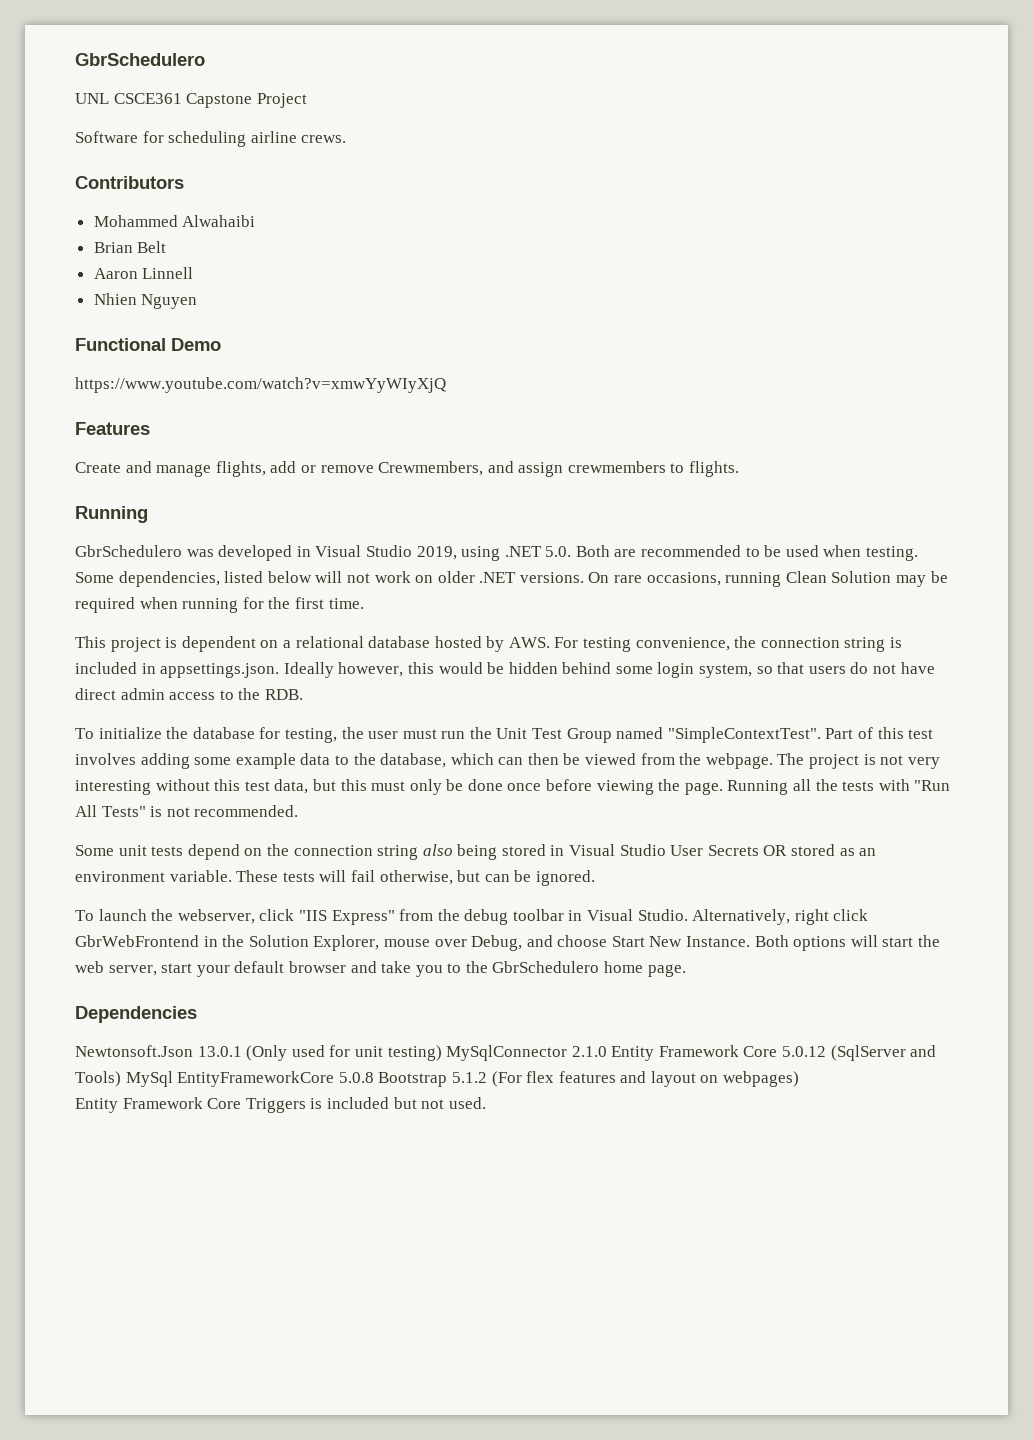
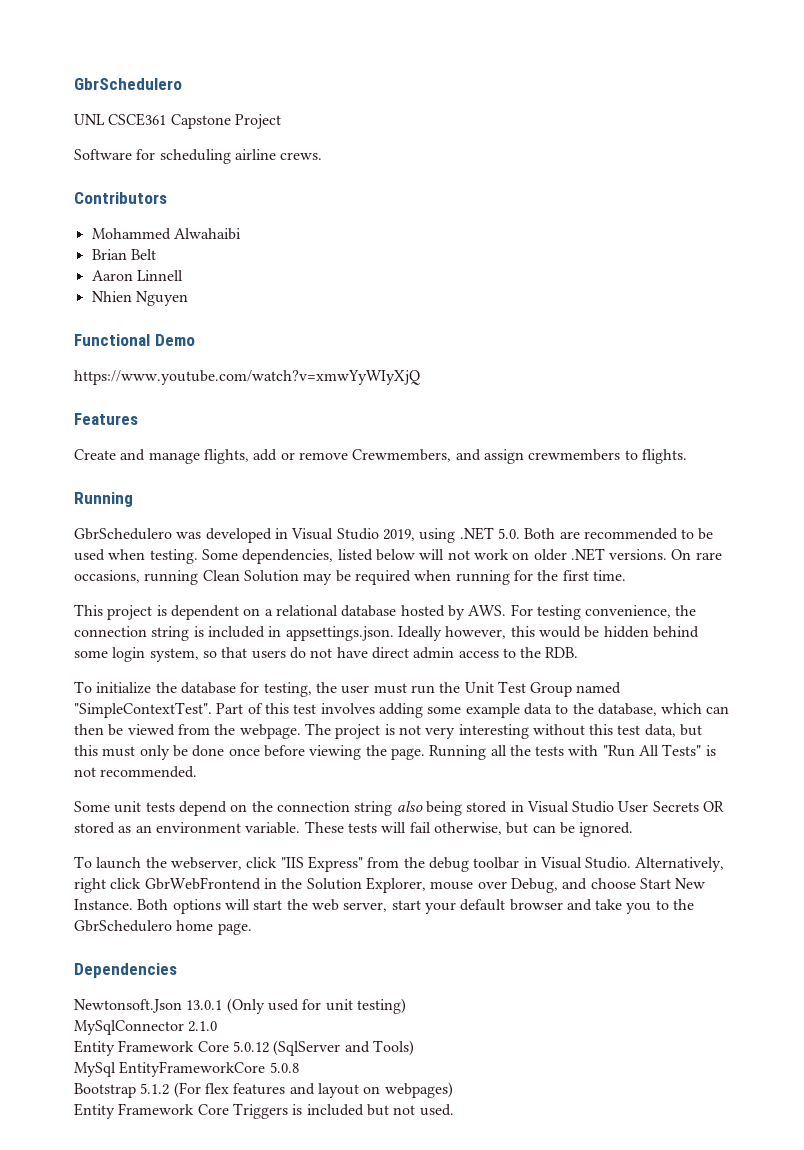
(442, 1053) none -> (406, 1006) //
(607, 1051) none -> (218, 1026) //
(121, 1079) none -> (414, 1048) //
(374, 1077) none -> (299, 1067) //

